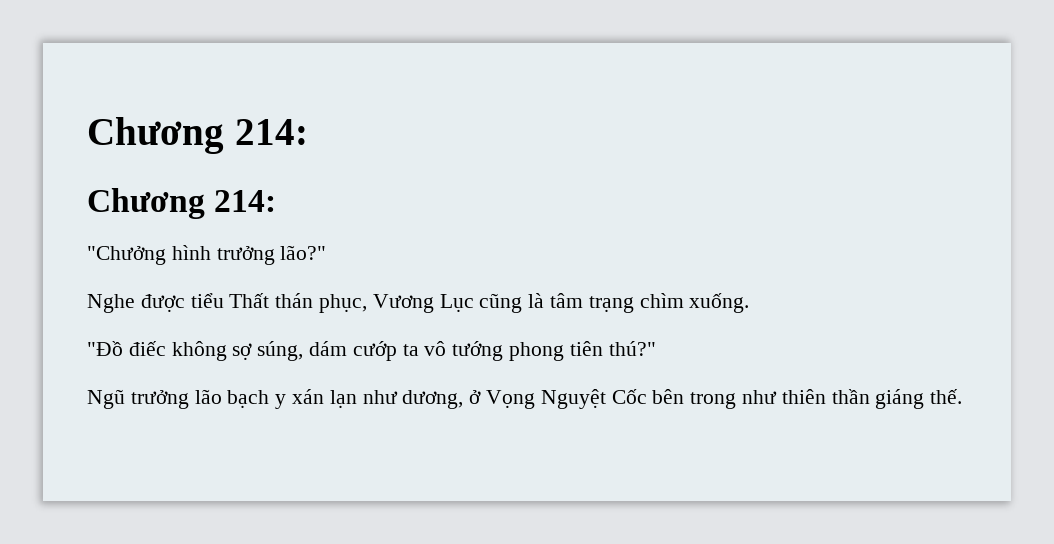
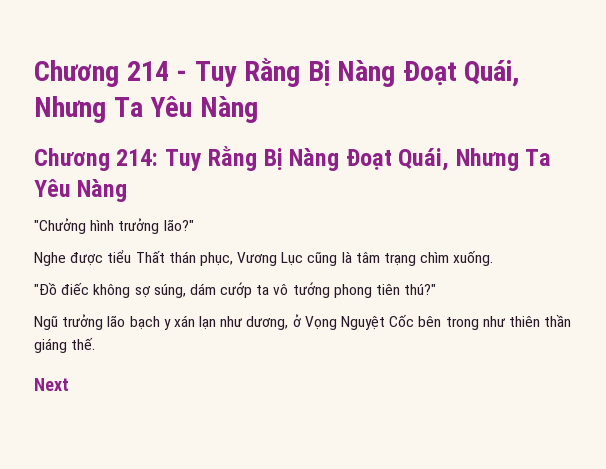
[87,117,308,154] [87,188,277,219] Chương 214: // Chương 214: -> [34,58,521,87] [34,96,258,123] [34,146,552,171] [34,179,128,202] Chương 214 - Tuy Rằng Bị Nàng Đoạt Quái, Nhưng Ta Yêu Nàng // Chương 214: Tuy Rằng Bị Nàng Đoạt Quái, Nhưng Ta Yêu Nàng
(963, 396) none -> [34,378,69,391] // Next

